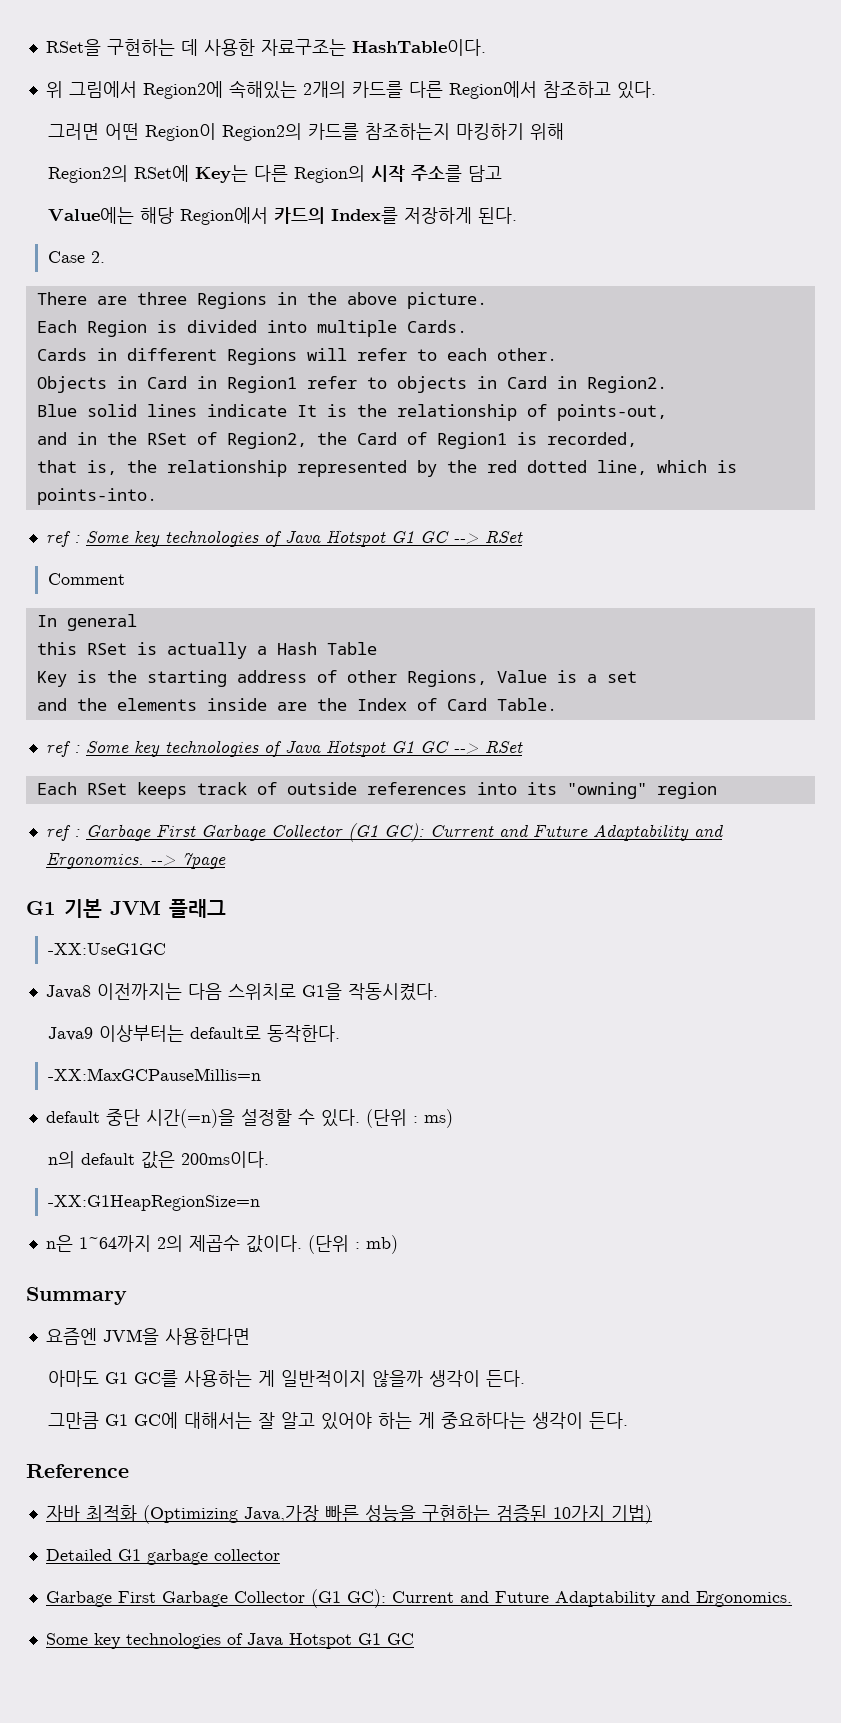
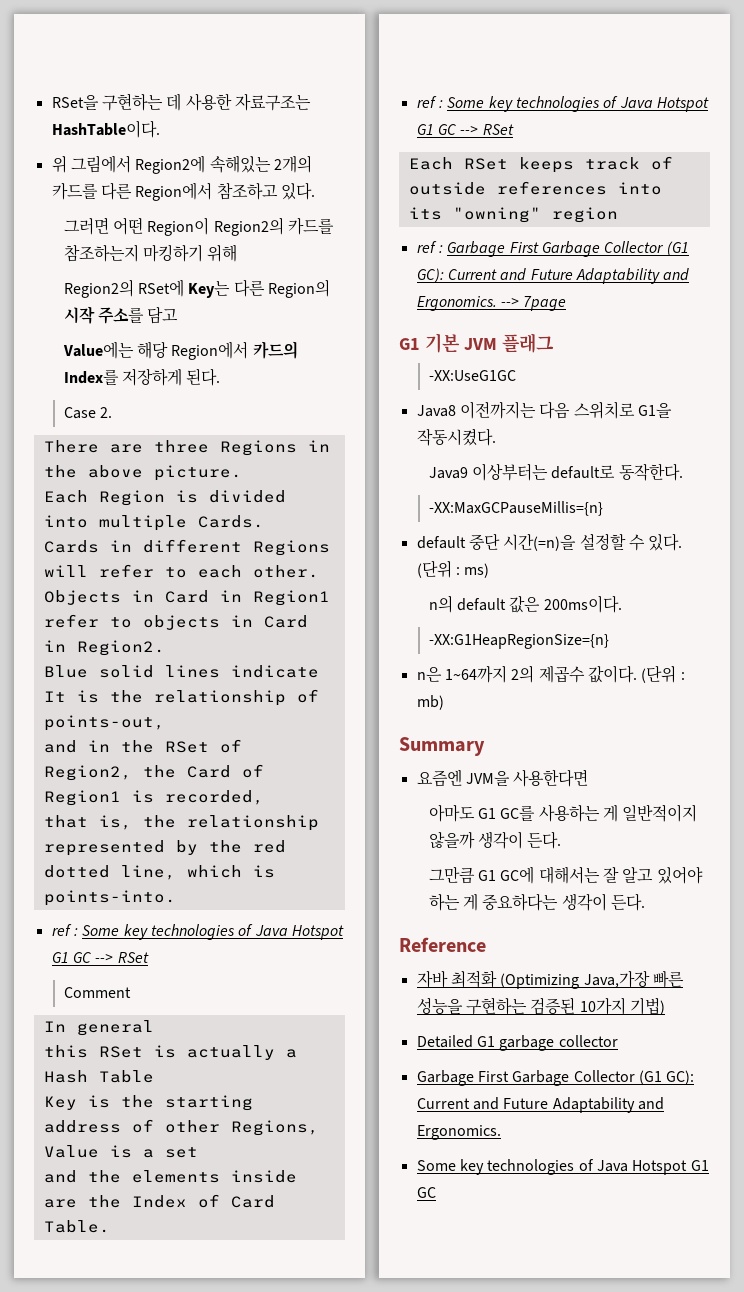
[47,1068,261,1081] -XX:MaxGCPauseMillis=n -> [428,501,603,516] -XX:MaxGCPauseMillis={n}
[47,1195,260,1211] -XX:G1HeapRegionSize=n -> [428,634,609,649] -XX:G1HeapRegionSize={n}

